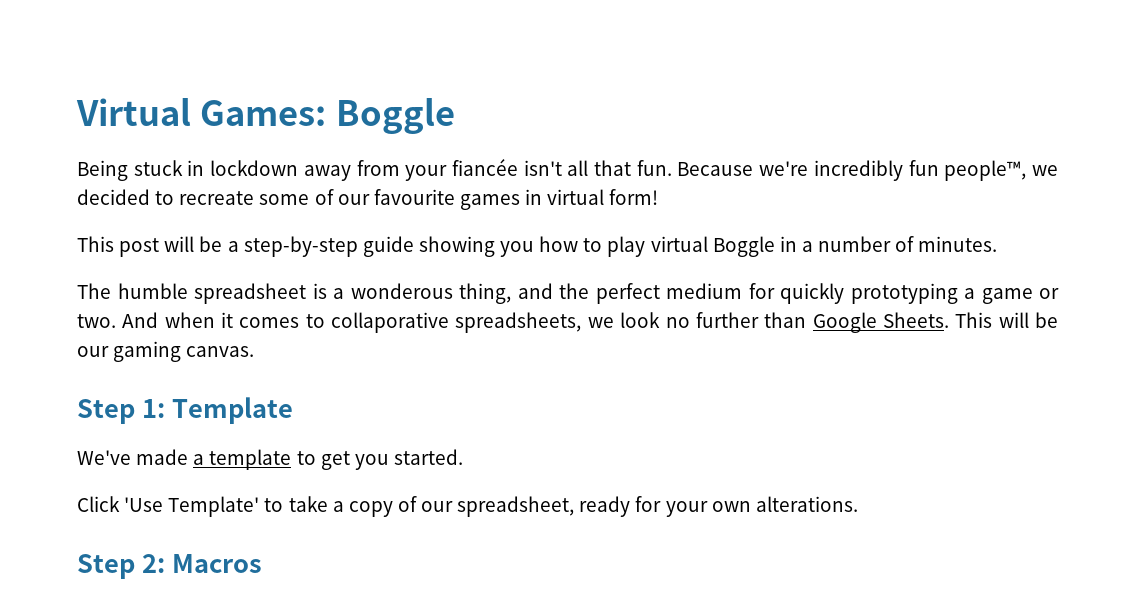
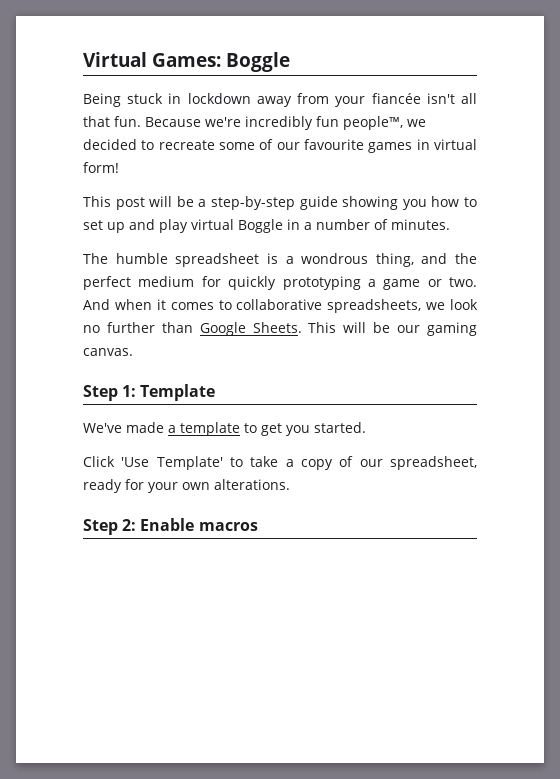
(603, 245) none -> [83,219,155,233] set up and
[350,283,453,299] wonderous -> [301,253,369,264] wondrous
[331,312,450,333] collaporative -> [236,299,323,310] collaborative
[171,554,262,573] Macros -> [140,518,258,531] Enable macros

